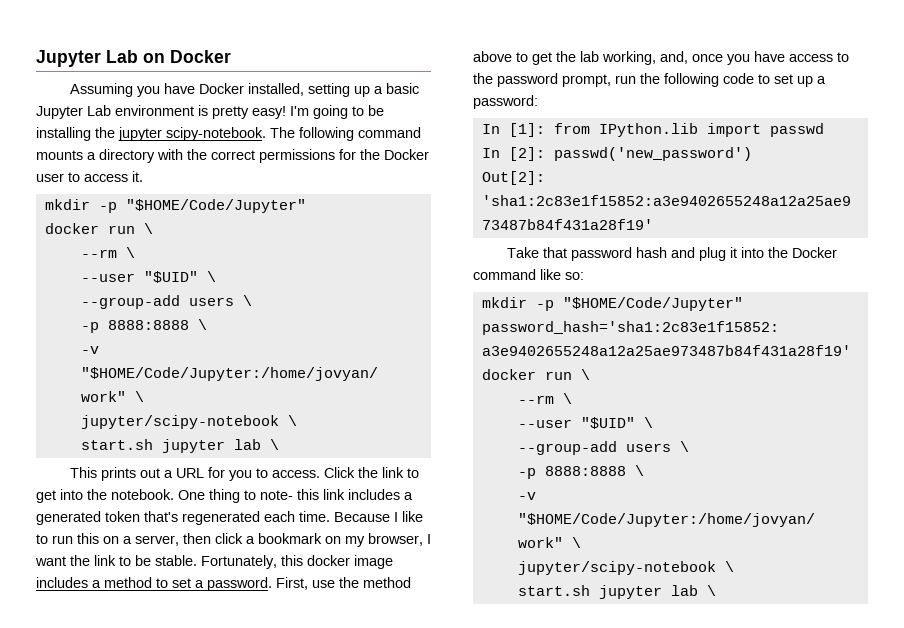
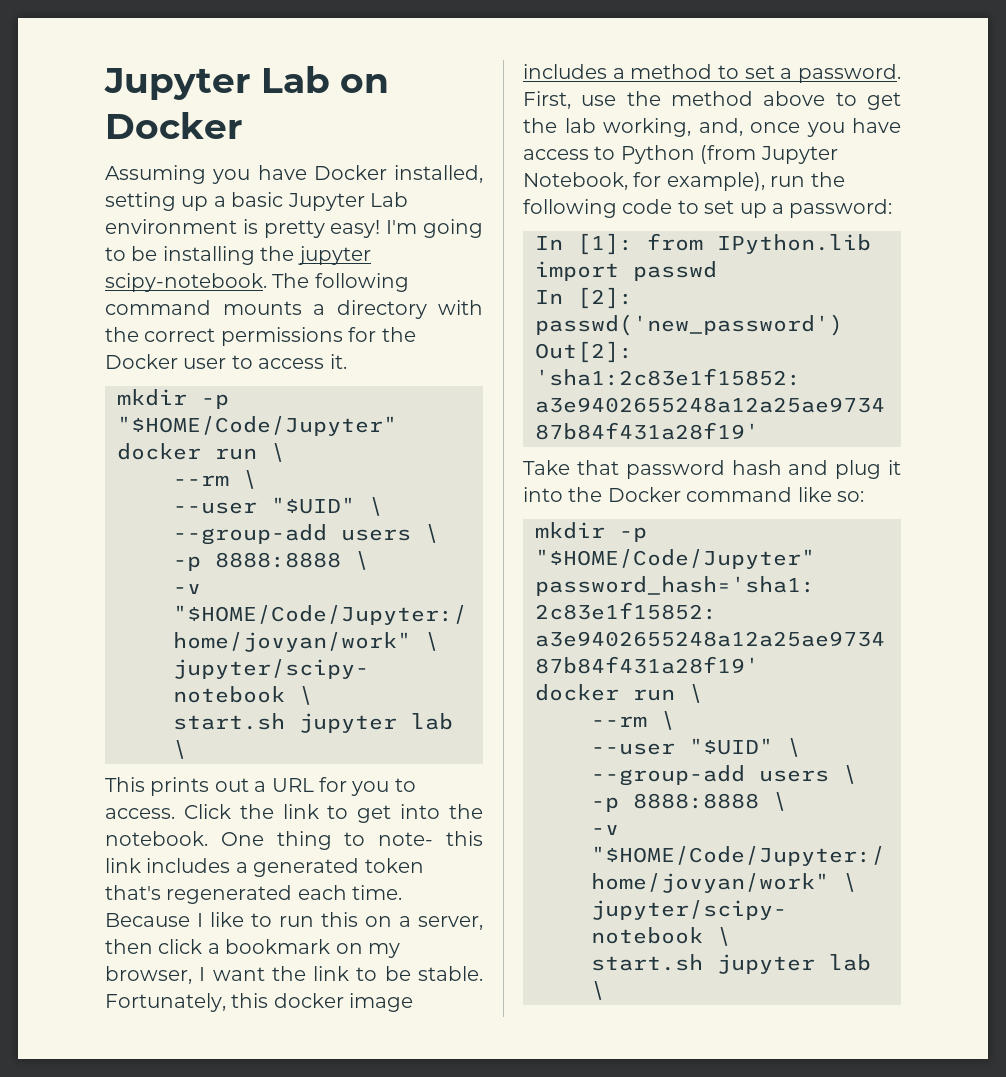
[473,73,611,87] the password prompt, -> [620,145,838,164] [523,172,765,191] Python (from Jupyter Notebook, for example),

